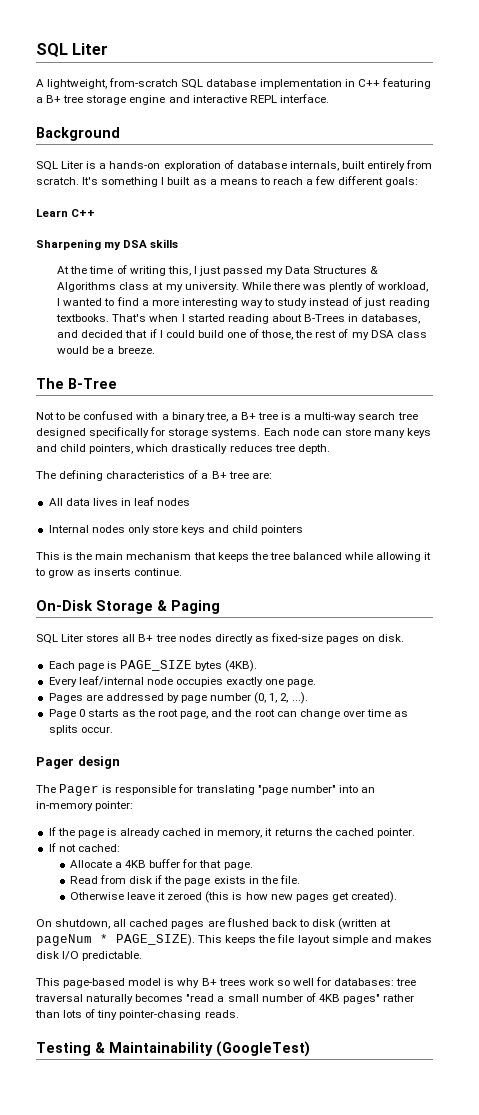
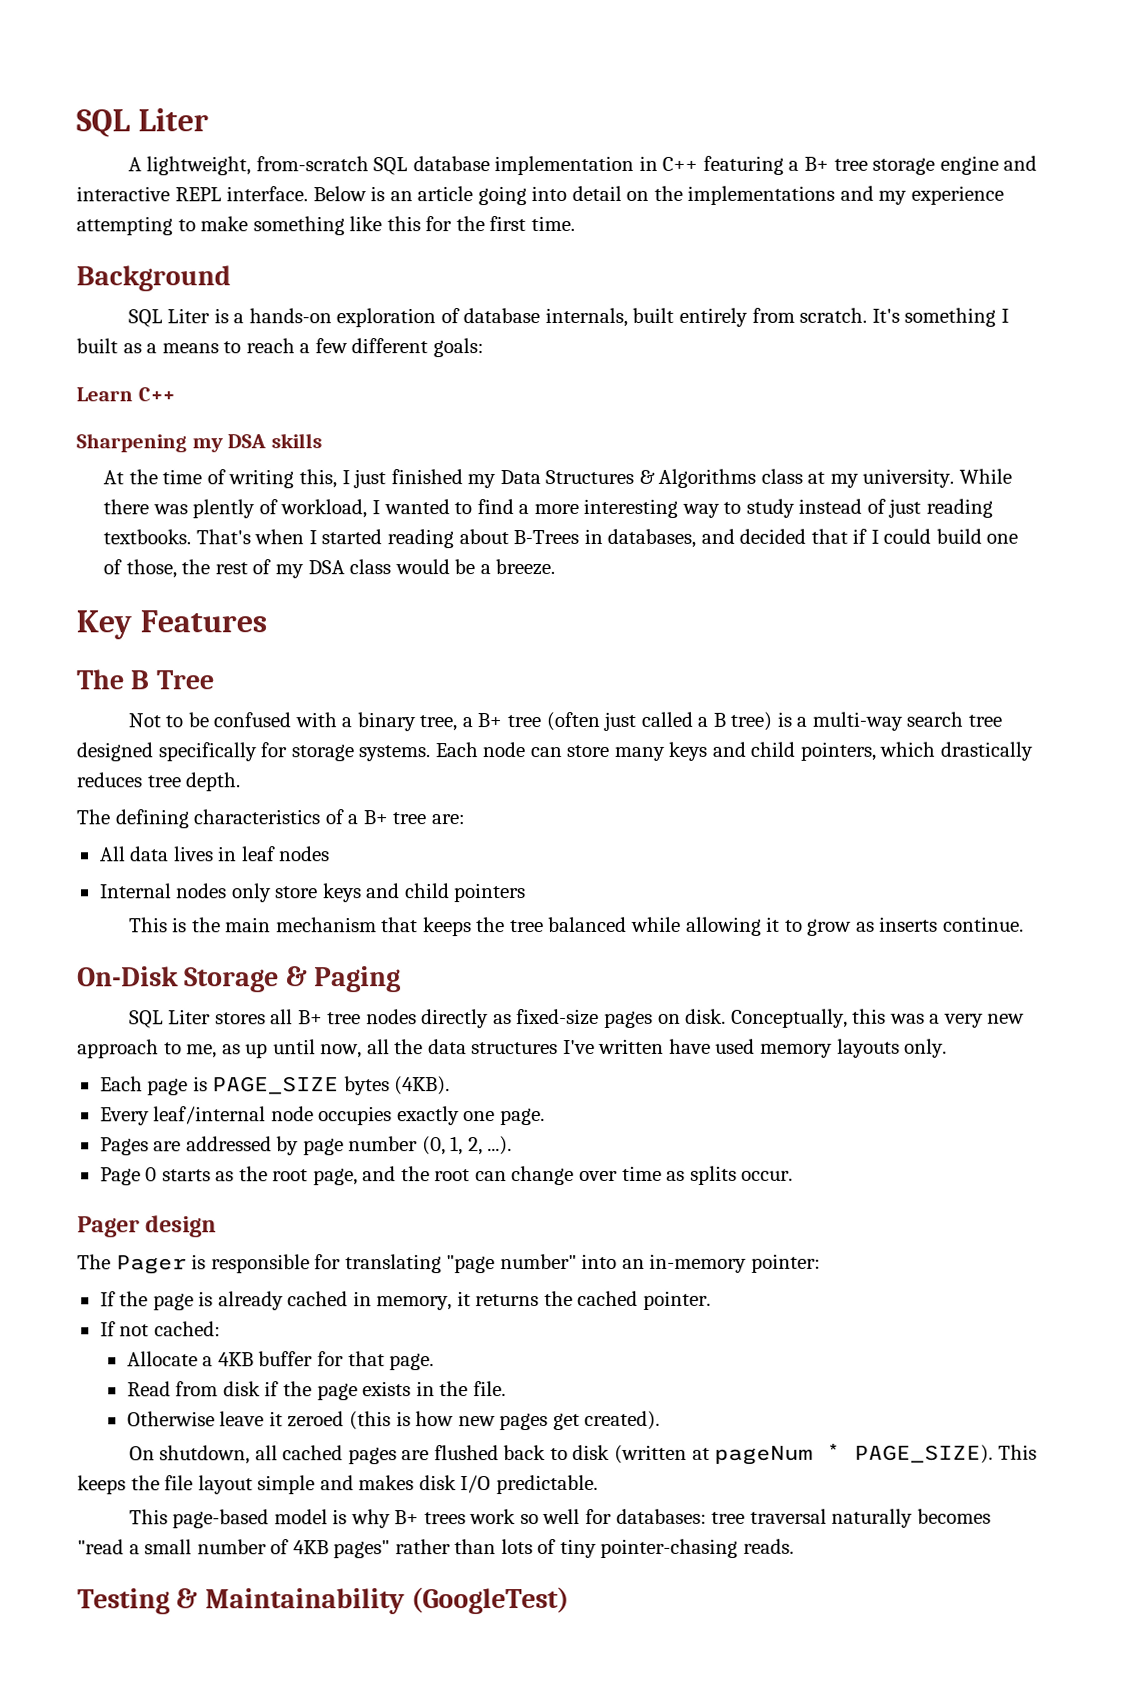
(329, 98) none -> [312,185,1005,206] [76,215,575,236] Below is an article going into detail on the implementations and my experience attempting to make something like this for the first time.
[223,266,264,276] passed -> [390,469,463,485] finished
[36,378,117,389] // The B-Tree -> [76,610,267,640] [76,669,214,690] // Key Features // The B Tree
(279, 416) none -> [545,711,773,732] (often just called a B tree)
(405, 638) none -> [730,1008,1026,1028] [77,1038,948,1059] Conceptually, this was a very new approach to me, as up until now, all the data structures I've written have used memory layouts only.

